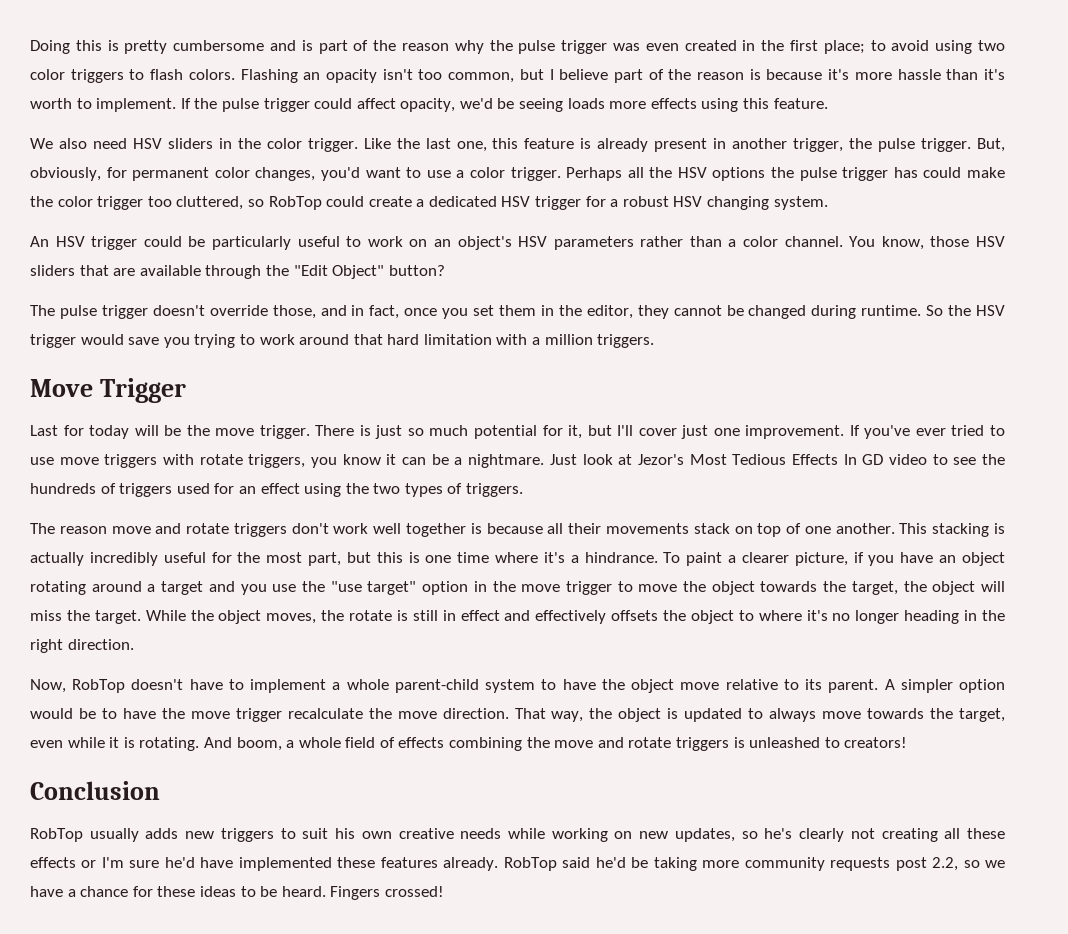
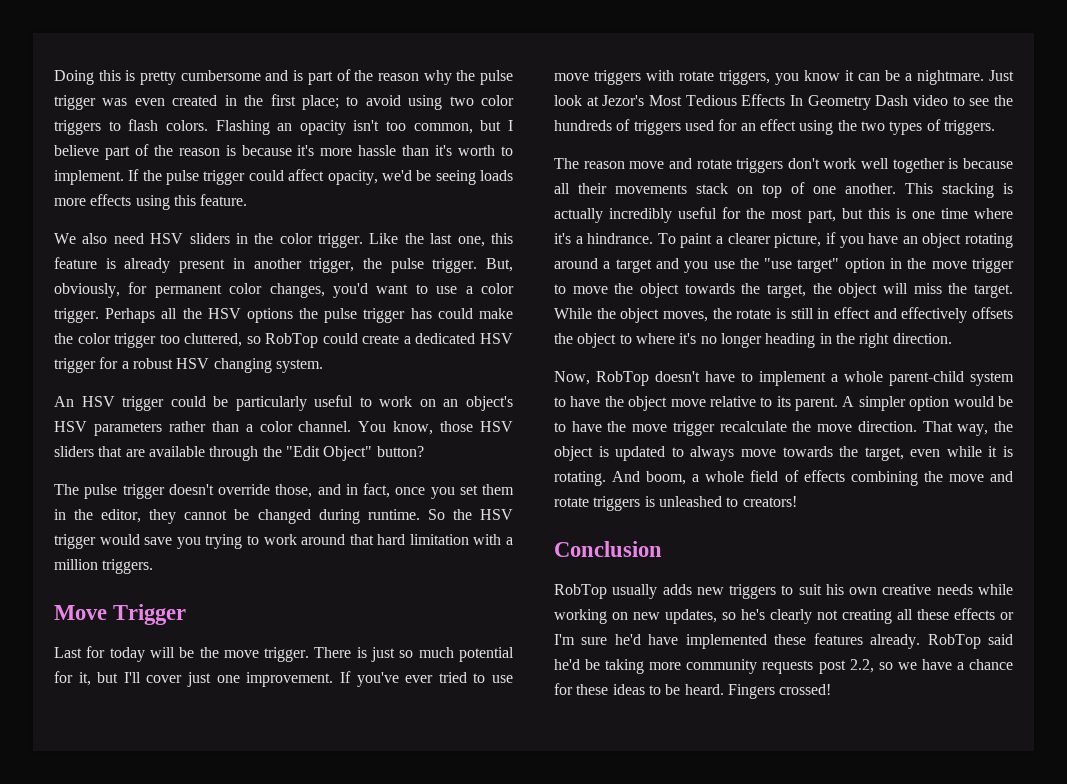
[862,454,884,465] GD -> [807,95,909,110] Geometry Dash

